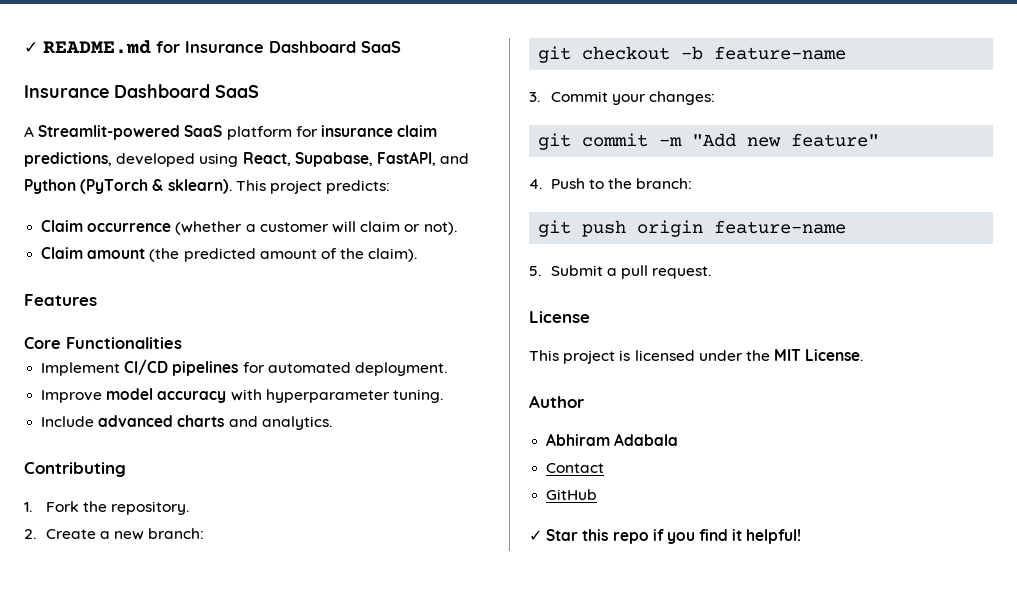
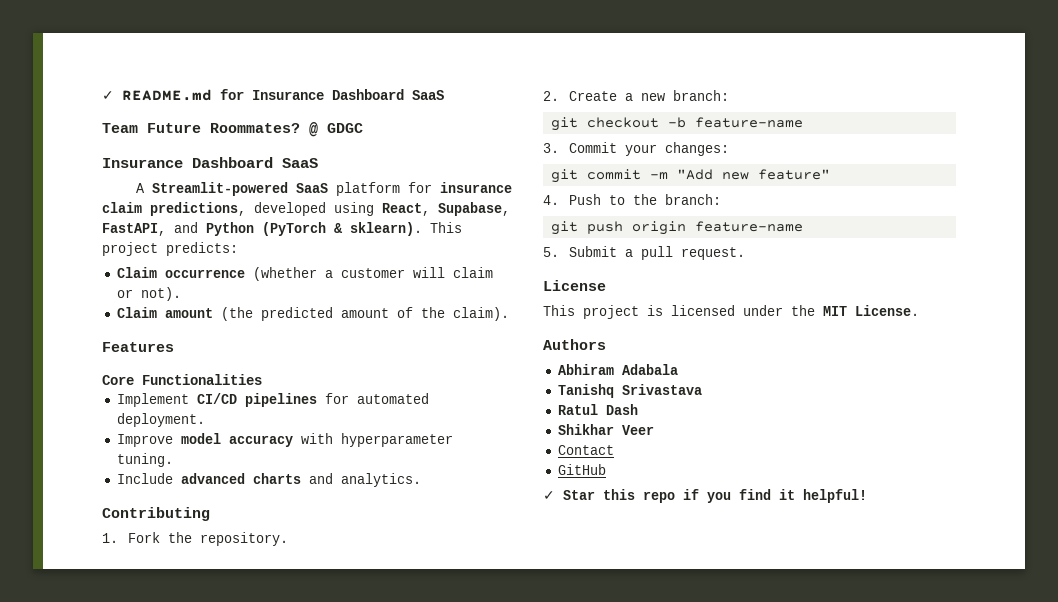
(401, 47) none -> [102,122,363,137] // Team Future Roommates? @ GDGC
[529,395,585,408] Author -> [543,339,606,350] Authors
(679, 439) none -> [557,384,702,398] [557,404,638,415] [557,424,654,435] // Tanishq Srivastava // Ratul Dash // Shikhar Veer

